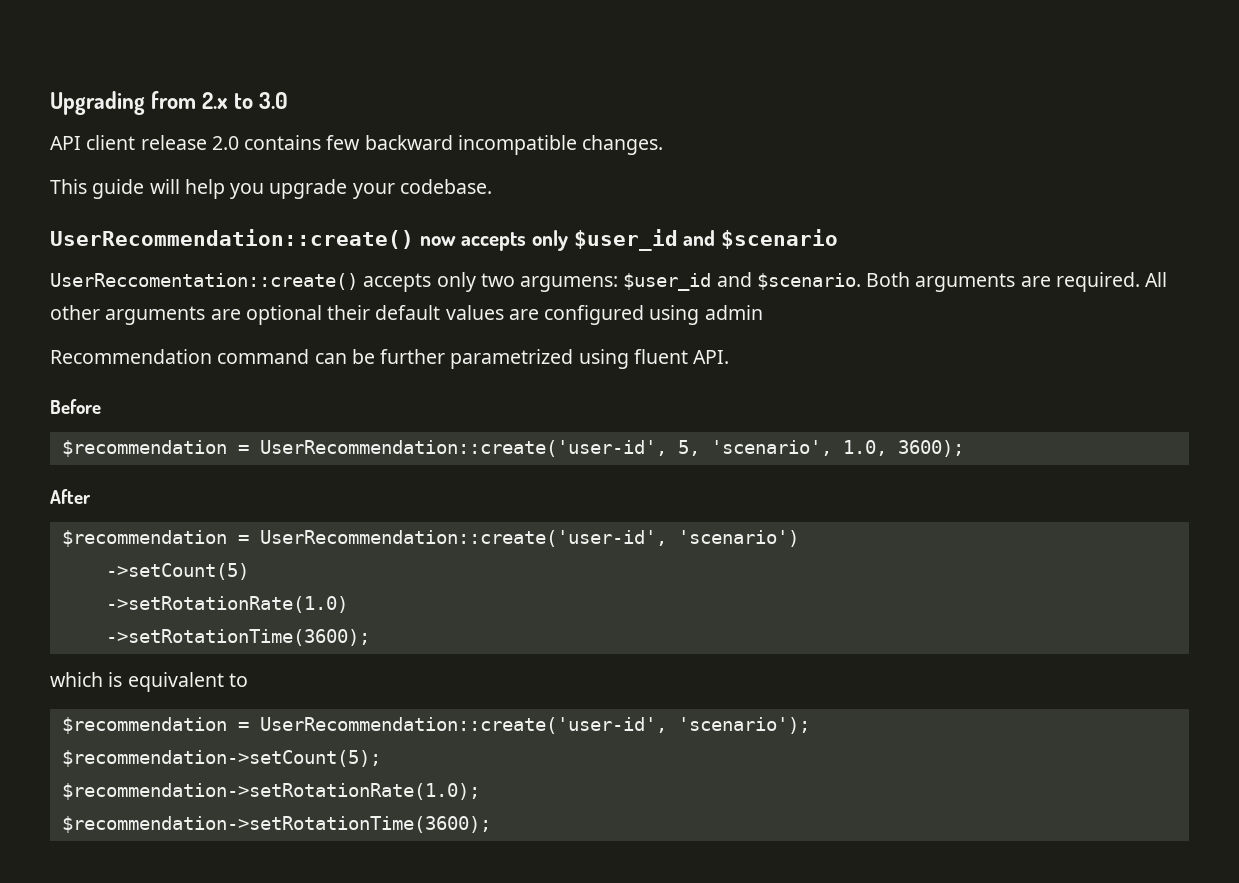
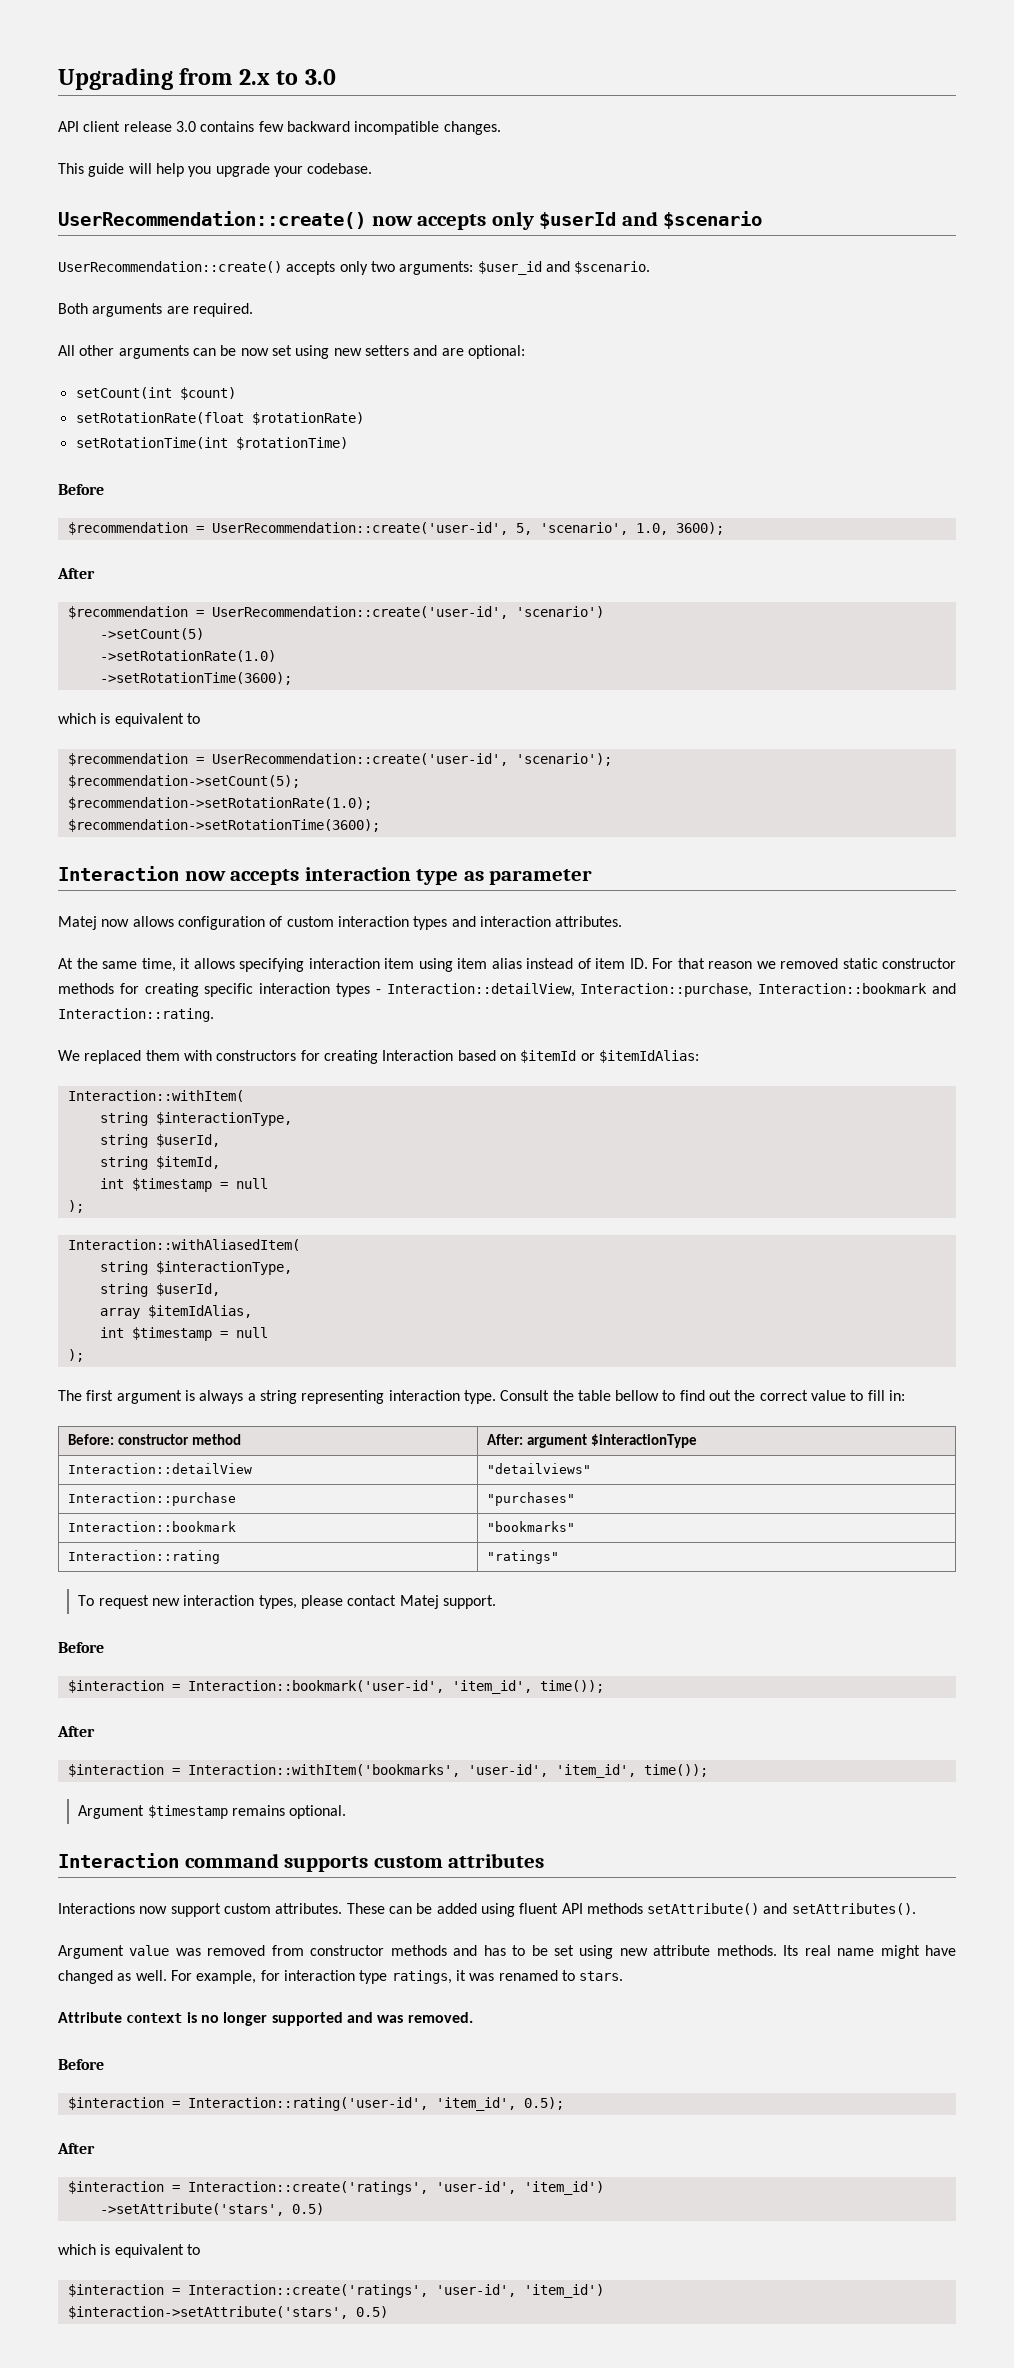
[211,136,239,150] 2.0 -> [175,121,196,132] 3.0
[573,229,678,251] $user_id -> [539,212,617,229] $userId
[50,273,358,290] UserReccomentation::create() -> [58,261,282,273] UserRecommendation::create()
[520,276,619,292] argumens: -> [399,261,474,275] arguments:
(861, 281) none -> (651, 267) //
(1140, 282) none -> (253, 310) //
[210,305,763,325] [50,349,730,369] are optional their default values are configured using admin // Recommendation command can be further parametrized using fluent API. -> [192,345,525,359] [75,387,236,400] [75,412,364,425] [75,437,348,450] can be now set using new setters and are optional: // setCount(int $count) // setRotationRate(float $rotationRate) // setRotationTime(int $rotationTime)
(491, 824) none -> [58,866,593,885] [58,916,623,930] [58,958,956,972] [58,983,956,997] [58,1008,214,1022] [58,1050,699,1064] [67,1090,244,1102] [99,1112,292,1126] [99,1134,220,1148] [99,1156,220,1170] [99,1178,268,1192] [67,1200,84,1213] [67,1239,300,1251] [99,1261,292,1275] [99,1283,220,1297] [99,1305,252,1319] [99,1327,268,1341] [67,1349,84,1362] [58,1390,906,1404] [67,1434,241,1445] [486,1434,697,1448] [67,1463,252,1474] [486,1463,591,1474] [67,1492,236,1506] [486,1492,575,1506] [67,1521,236,1532] [486,1521,575,1532] [67,1550,220,1564] [486,1550,559,1564] [78,1595,496,1609] [58,1642,104,1653] [67,1680,604,1694] [57,1726,95,1737] [67,1764,708,1778] [78,1805,347,1819] [58,1853,545,1872] [58,1903,916,1917] [58,1945,957,1959] [58,1970,624,1984] [58,2012,473,2026] [58,2059,104,2070] [67,2097,564,2111] [57,2143,95,2154] [67,2181,604,2195] [99,2203,324,2216] [58,2244,200,2258] [67,2284,604,2298] [67,2306,388,2319] // Interaction now accepts interaction type as parameter // Matej now allows configuration of custom interaction types and interaction attributes. // At the same time, it allows specifying interaction item using item alias instead of item ID. For that reason we removed static constructor methods for creating specific interaction types - Interaction::detailView, Interaction::purchase, Interaction::bookmark and Interaction::rating. // We replaced them with constructors for creating Interaction based on $itemId or $itemIdAlias: // Interaction::withItem( // string $interactionType, // string $userId, // string $itemId, // int $timestamp = null // ); // Interaction::withAliasedItem( // string $interactionType, // string $userId, // array $itemIdAlias, // int $timestamp = null // ); // The first argument is always a string representing interaction type. Consult the table bellow to find out the correct value to fill in: // Before: constructor method | After: argument $interactionType // Interaction::detailView | "detailviews" // Interaction::purchase | "purchases" // Interaction::bookmark | "bookmarks" // Interaction::rating | "ratings" // To request new interaction types, please contact Matej support. // Before // $interaction = Interaction::bookmark('user-id', 'item_id', time()); // After // $interaction = Interaction::withItem('bookmarks', 'user-id', 'item_id', time()); // Argument $timestamp remains optional. // Interaction command supports custom attributes // Interactions now support custom attributes. These can be added using fluent API methods setAttribute() and setAttributes(). // Argument value was removed from constructor methods and has to be set using new attribute methods. Its real name might have changed as well. For example, for interaction type ratings, it was renamed to stars. // Attribute context is no longer supported and was removed. // Before // $interaction = Interaction::rating('user-id', 'item_id', 0.5); // After // $interaction = Interaction::create('ratings', 'user-id', 'item_id') // ->setAttribute('stars', 0.5) // which is equivalent to // $interaction = Interaction::create('ratings', 'user-id', 'item_id') // $interaction->setAttribute('stars', 0.5)

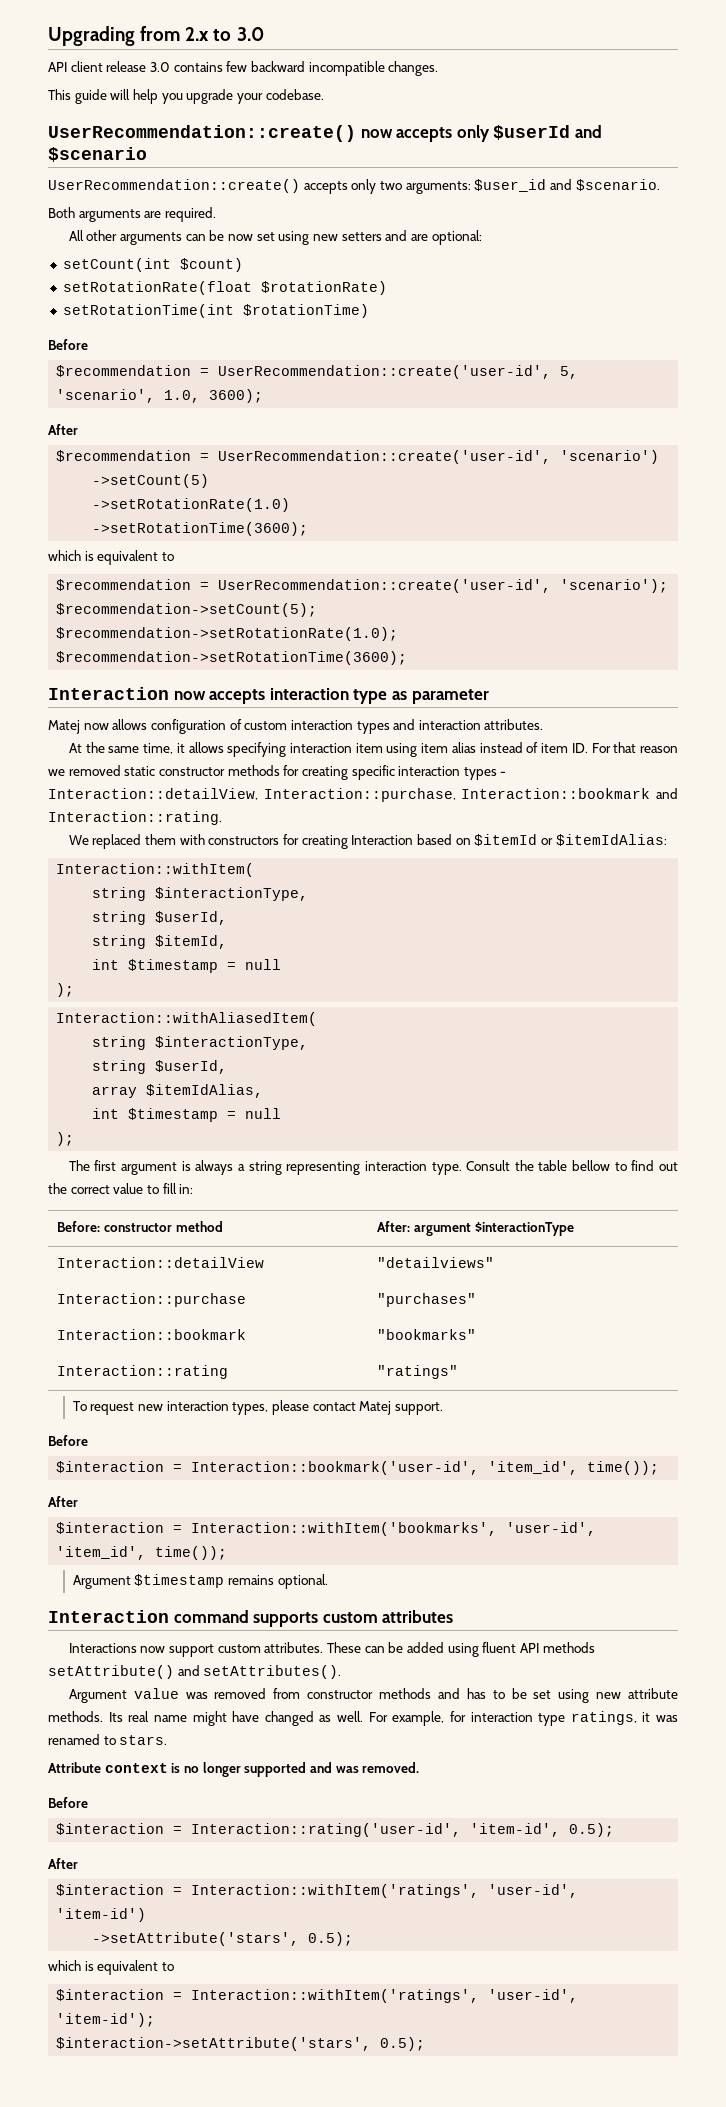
[435,2097,516,2111] 'item_id', -> [470,1823,561,1837] 'item-id',
[187,2181,604,2195] Interaction::create('ratings', 'user-id', 'item_id') -> [191,1884,579,1898] [56,1908,147,1922] Interaction::withItem('ratings', 'user-id', 'item-id')
[291,2203,324,2215] 0.5) -> [308,1932,354,1946] 0.5);
[187,2284,604,2298] Interaction::create('ratings', 'user-id', 'item_id') -> [191,1989,579,2003] [56,2013,156,2027] Interaction::withItem('ratings', 'user-id', 'item-id');
[355,2306,388,2318] 0.5) -> [380,2037,426,2051] 0.5);

